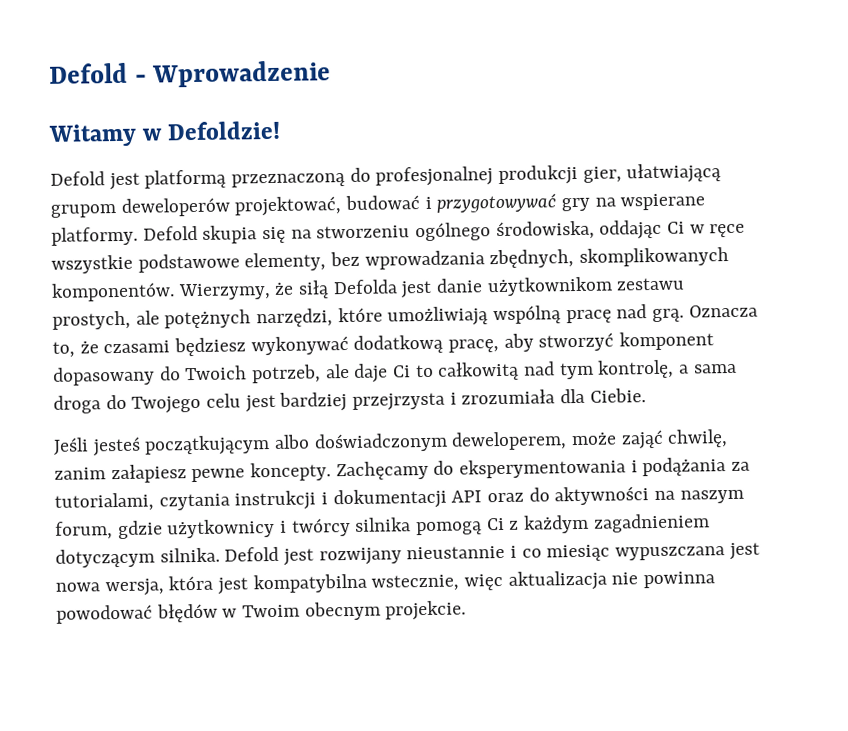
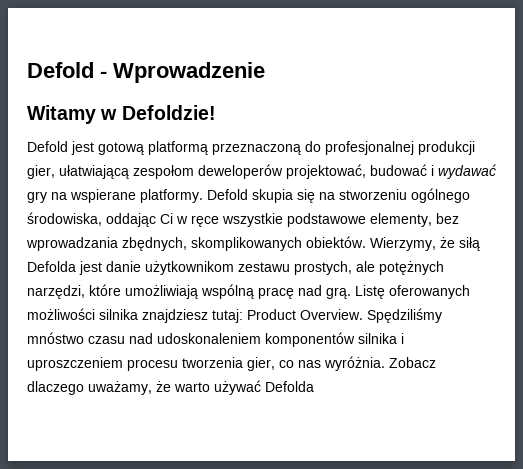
(140, 181) none -> [98,142,144,155] gotową
[50,204,117,218] grupom -> [133,165,194,179] zespołom
[436,193,557,213] przygotowywać -> [438,164,496,179] wydawać
[51,282,175,302] komponentów. -> [306,236,366,248] obiektów.
[688,304,758,318] [52,331,715,358] [52,359,737,386] [53,388,646,414] [53,429,729,457] [54,457,751,484] [54,486,744,512] [55,513,710,540] [55,542,760,568] [55,570,716,597] [56,600,467,624] Oznacza to, że czasami będziesz wykonywać dodatkową pracę, aby stworzyć komponent dopasowany do Twoich potrzeb, ale daje Ci to całkowitą nad tym kontrolę, a sama droga do Twojego celu jest bardziej przejrzysta i zrozumiała dla Ciebie. // Jeśli jesteś początkującym albo doświadczonym deweloperem, może zająć chwilę, zanim załapiesz pewne koncepty. Zachęcamy do eksperymentowania i podążania za tutorialami, czytania instrukcji i dokumentacji API oraz do aktywności na naszym forum, gdzie użytkownicy i twórcy silnika pomogą Ci z każdym zagadnieniem dotyczącym silnika. Defold jest rozwijany nieustannie i co miesiąc wypuszczana jest nowa wersja, która jest kompatybilna wstecznie, więc aktualizacja nie powinna powodować błędów w Twoim obecnym projekcie. -> [355,285,470,299] [27,308,442,323] [27,332,404,347] [27,356,436,371] [27,380,314,395] Listę oferowanych możliwości silnika znajdziesz tutaj: Product Overview. Spędziliśmy mnóstwo czasu nad udoskonaleniem komponentów silnika i uproszczeniem procesu tworzenia gier, co nas wyróżnia. Zobacz dlaczego uważamy, że warto używać Defolda

